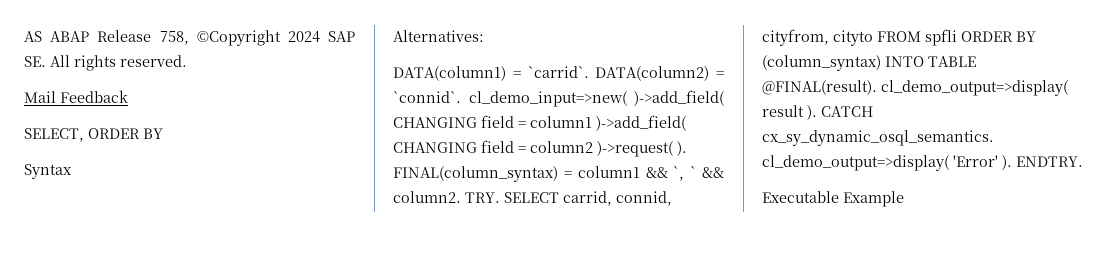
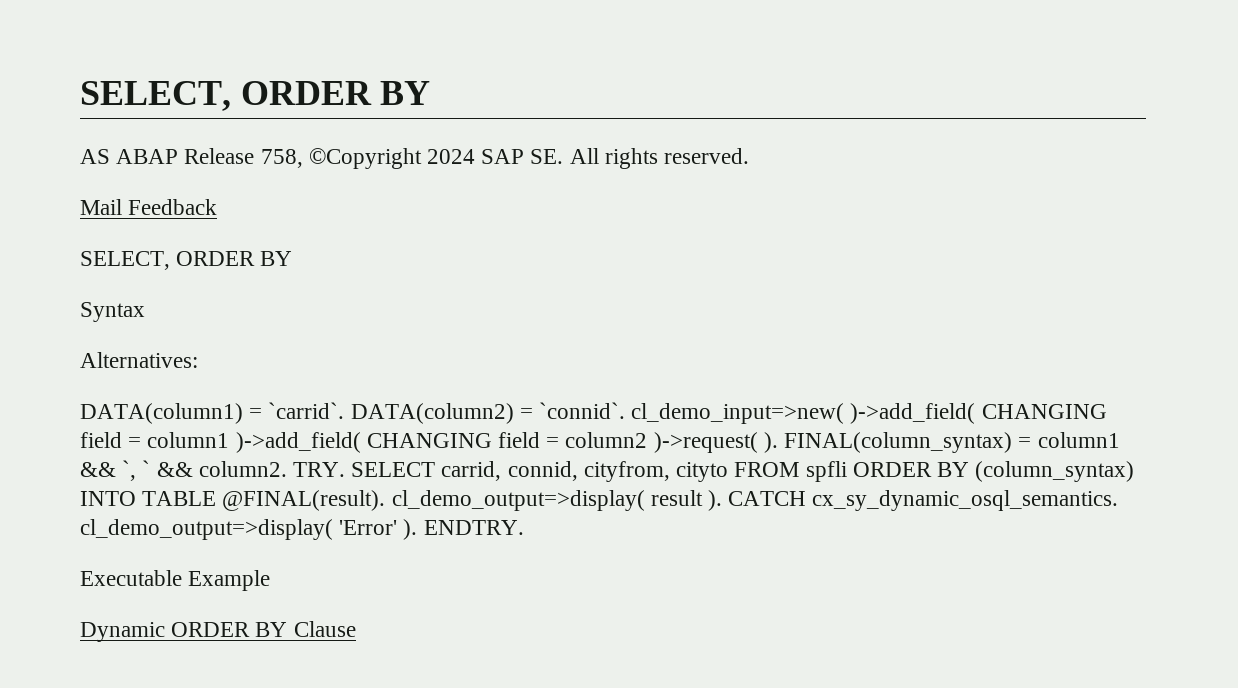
(24, 36) none -> [80,81,431,111] SELECT, ORDER BY //
(904, 199) none -> [80,621,356,642] // Dynamic ORDER BY Clause

